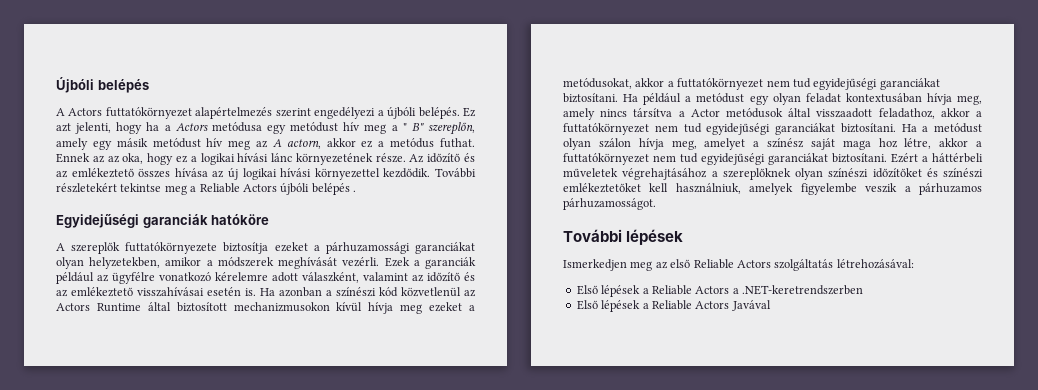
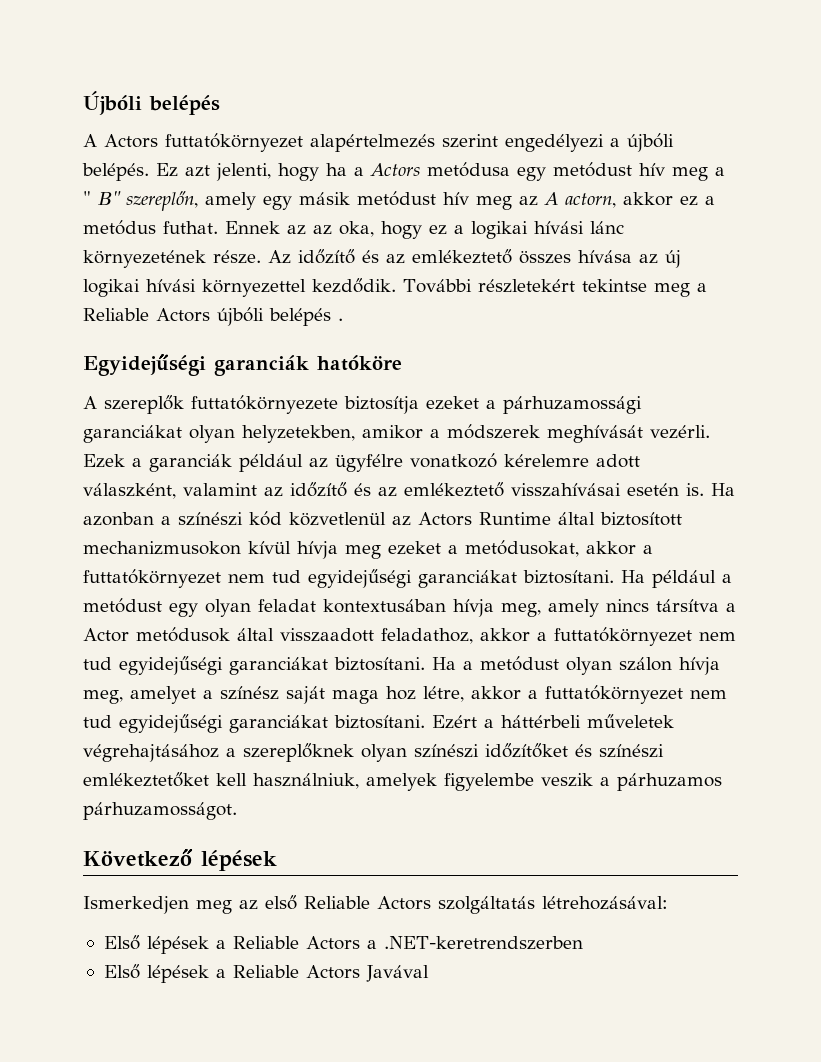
[563,229,622,242] További -> [83,849,193,867] Következő

